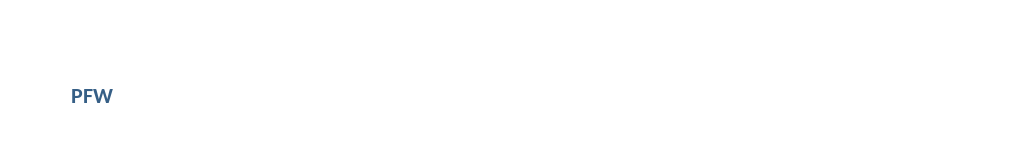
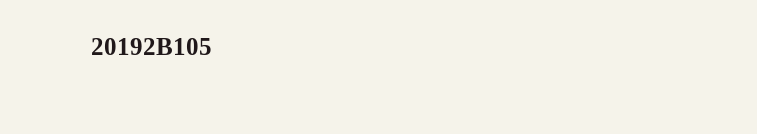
[71,89,113,103] PFW -> [91,38,212,55] 20192B105

